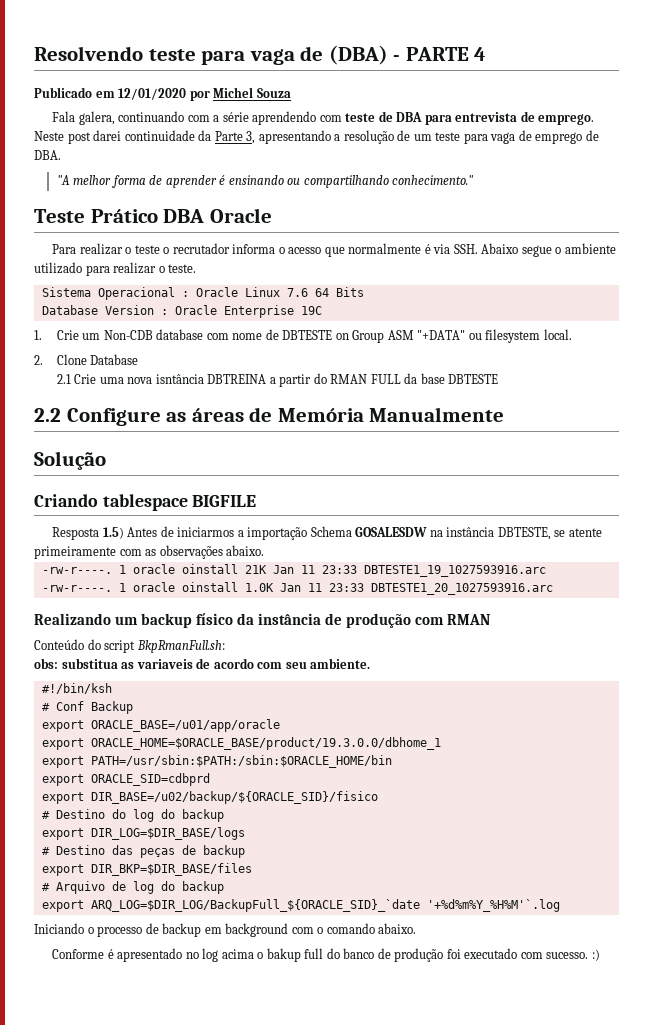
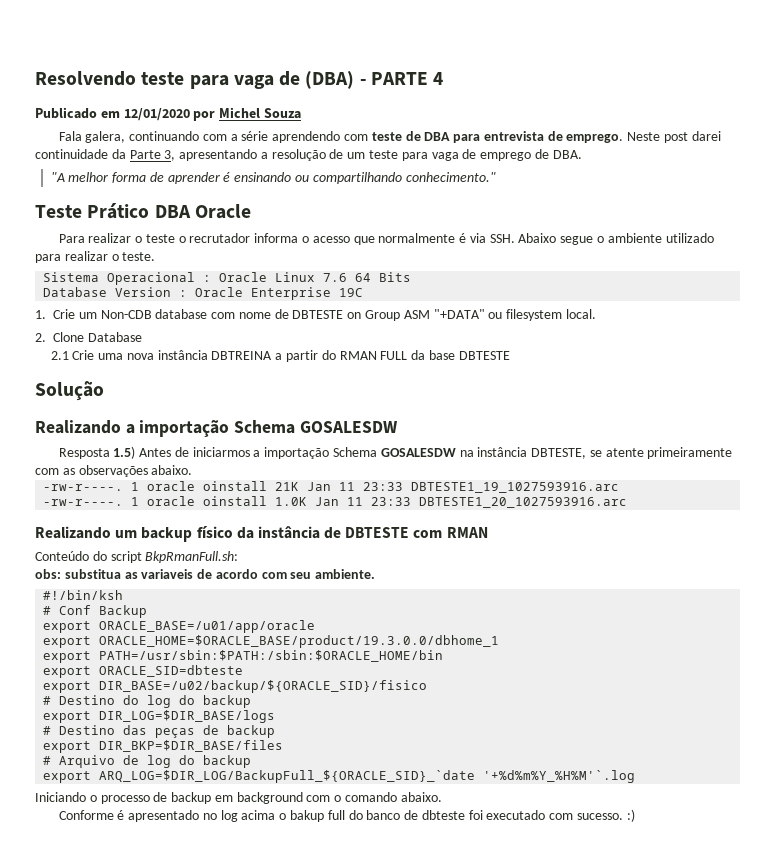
[155,374,204,384] isntância -> [157,350,208,360] instância
[34,407,505,426] [34,451,106,470] [34,494,257,511] 2.2 Configure as áreas de Memória Manualmente // Solução // Criando tablespace BIGFILE -> [35,381,104,401] [35,420,397,438] Solução // Realizando a importação Schema GOSALESDW
[346,613,412,628] produção -> [345,527,410,538] DBTESTE
[90,773,210,786] ORACLE_SID=cdbprd -> [99,665,244,677] ORACLE_SID=dbteste
[394,948,444,962] produção -> [421,810,465,820] dbteste

